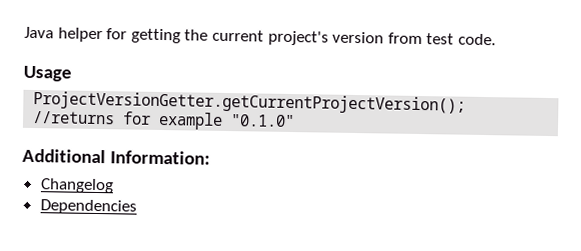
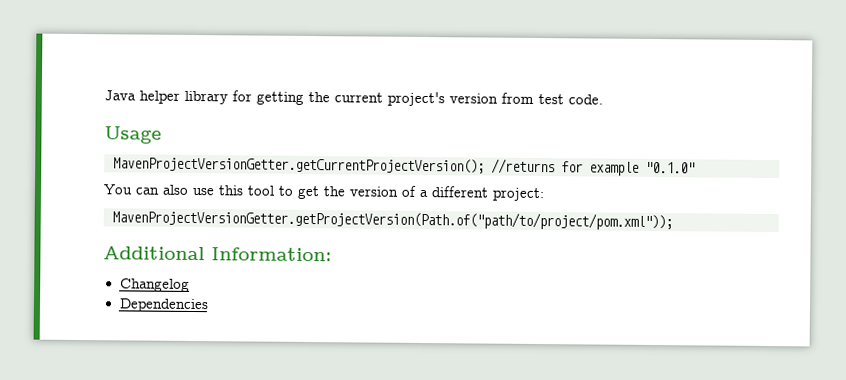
(103, 35) none -> [184,90,228,105] library
[33,91,467,115] ProjectVersionGetter.getCurrentProjectVersion(); -> [113,156,485,174] MavenProjectVersionGetter.getCurrentProjectVersion();
(296, 121) none -> [103,184,545,202] [112,209,673,231] // You can also use this tool to get the version of a different project: // MavenProjectVersionGetter.getProjectVersion(Path.of("path/to/project/pom.xml"));

